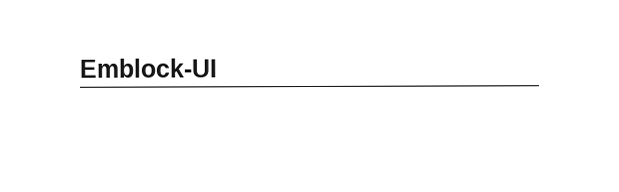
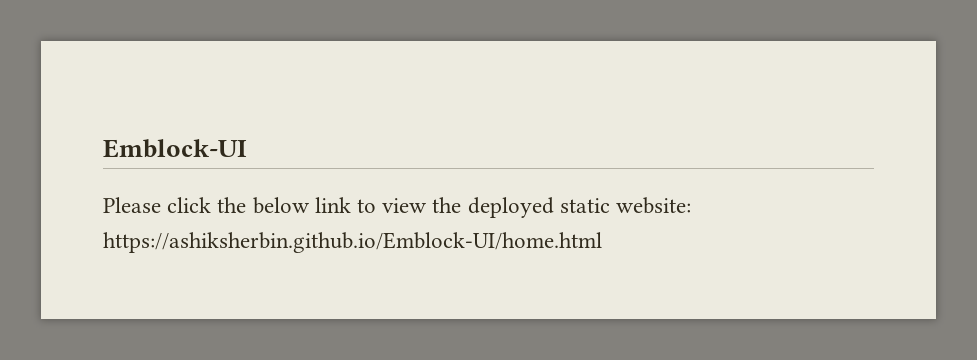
(217, 68) none -> [103,197,692,218] [103,232,602,253] // Please click the below link to view the deployed static website: https://ashiksherbin.github.io/Emblock-UI/home.html

